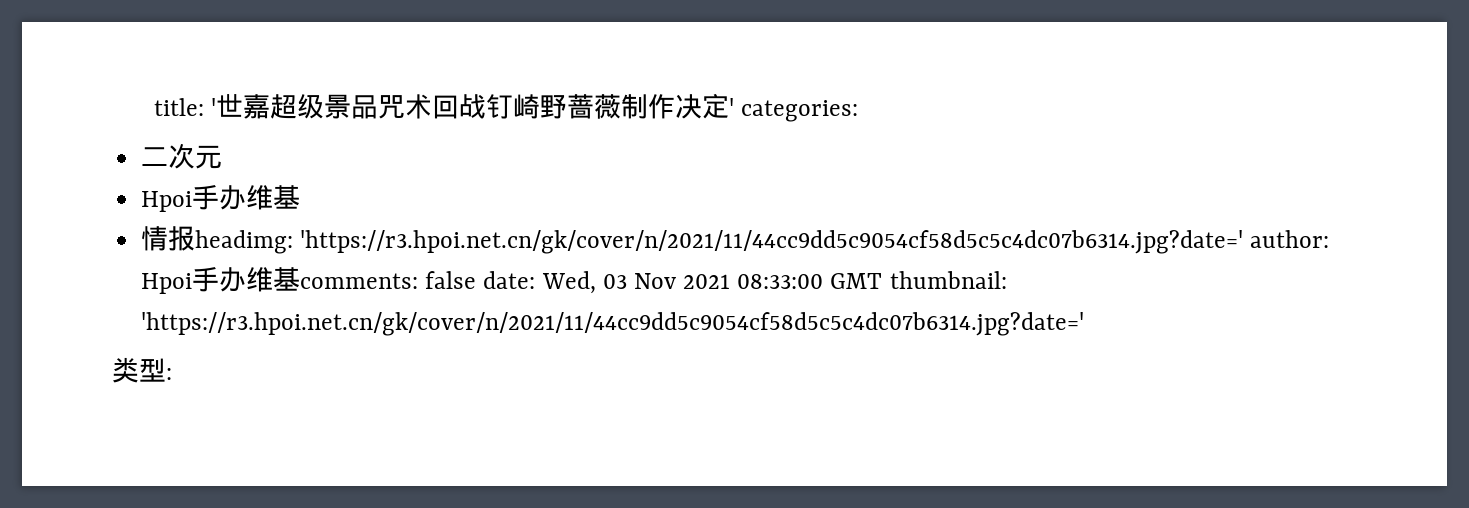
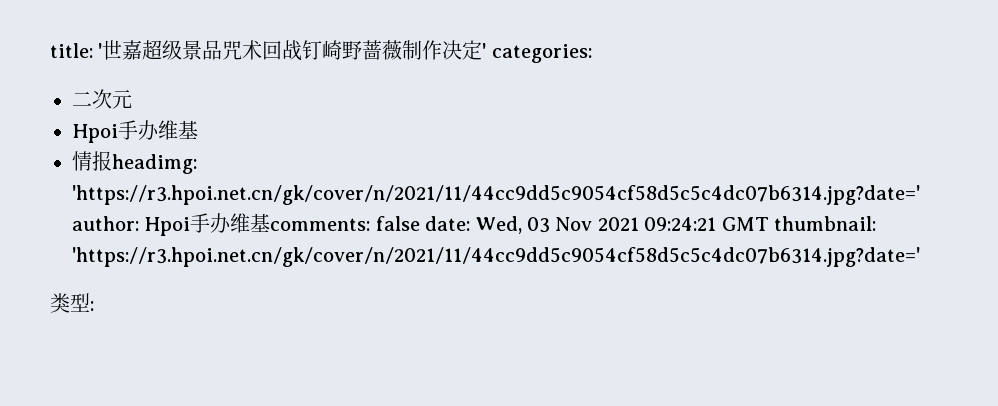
[737,274,824,289] 08:33:00 -> [644,217,717,231] 09:24:21

